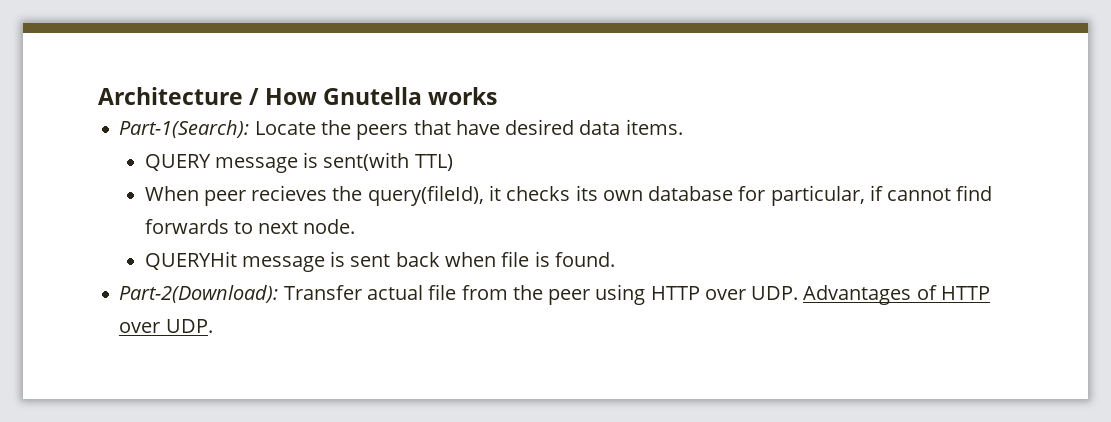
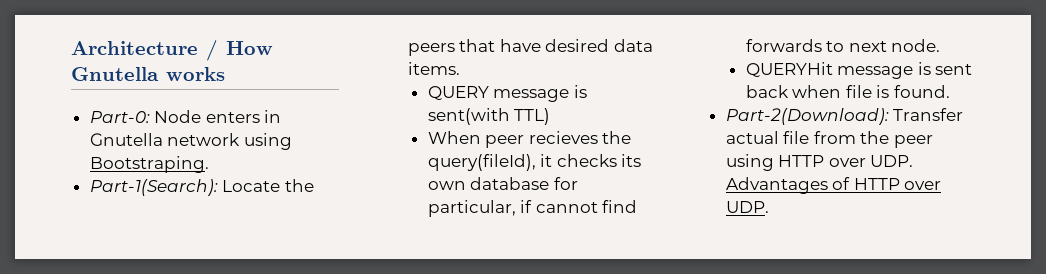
(498, 96) none -> [89,110,282,123] [89,133,292,150] [89,156,209,173] // Part-0: Node enters in Gnutella network using Bootstraping.

